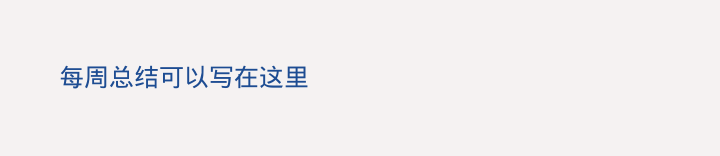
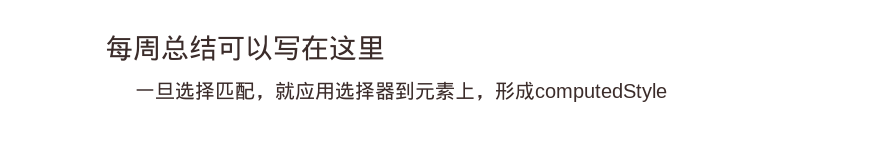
(309, 77) none -> [134,81,667,102] // 一旦选择匹配，就应用选择器到元素上，形成computedStyle

